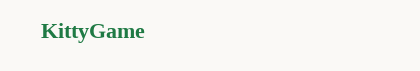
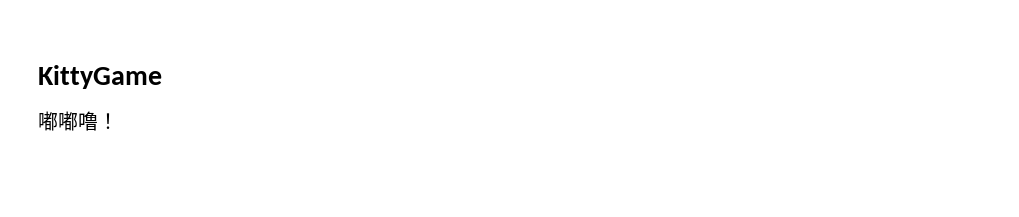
(145, 33) none -> [38,111,118,131] // 嘟嘟噜！

